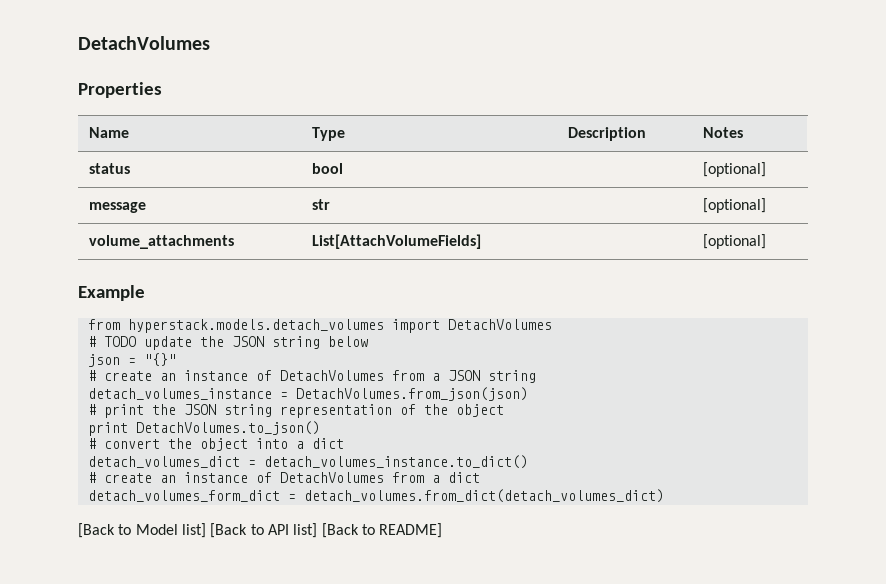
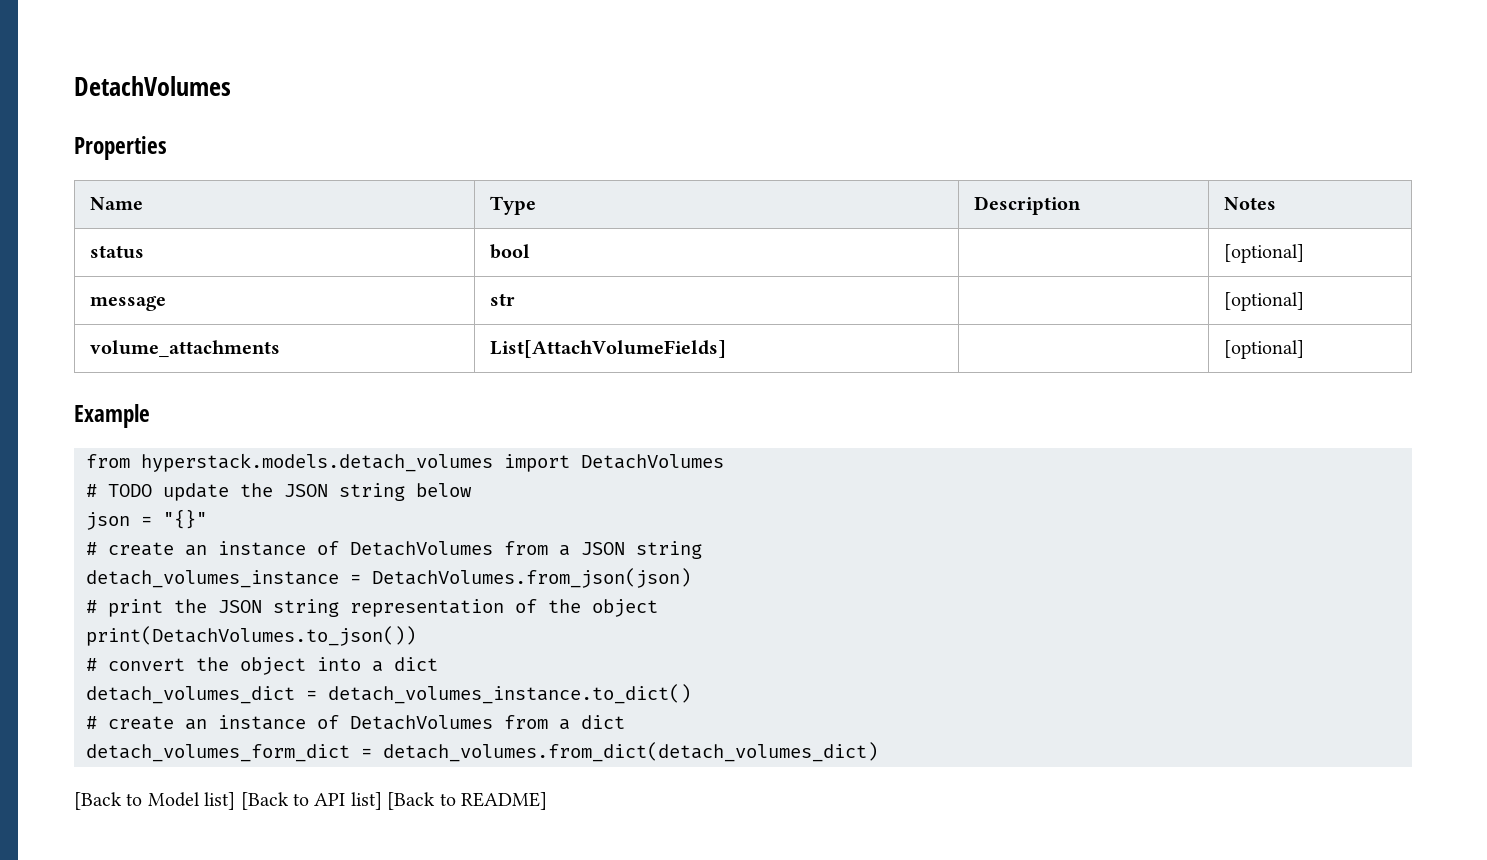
[87,421,320,436] print DetachVolumes.to_json() -> [86,626,416,646] print(DetachVolumes.to_json())

